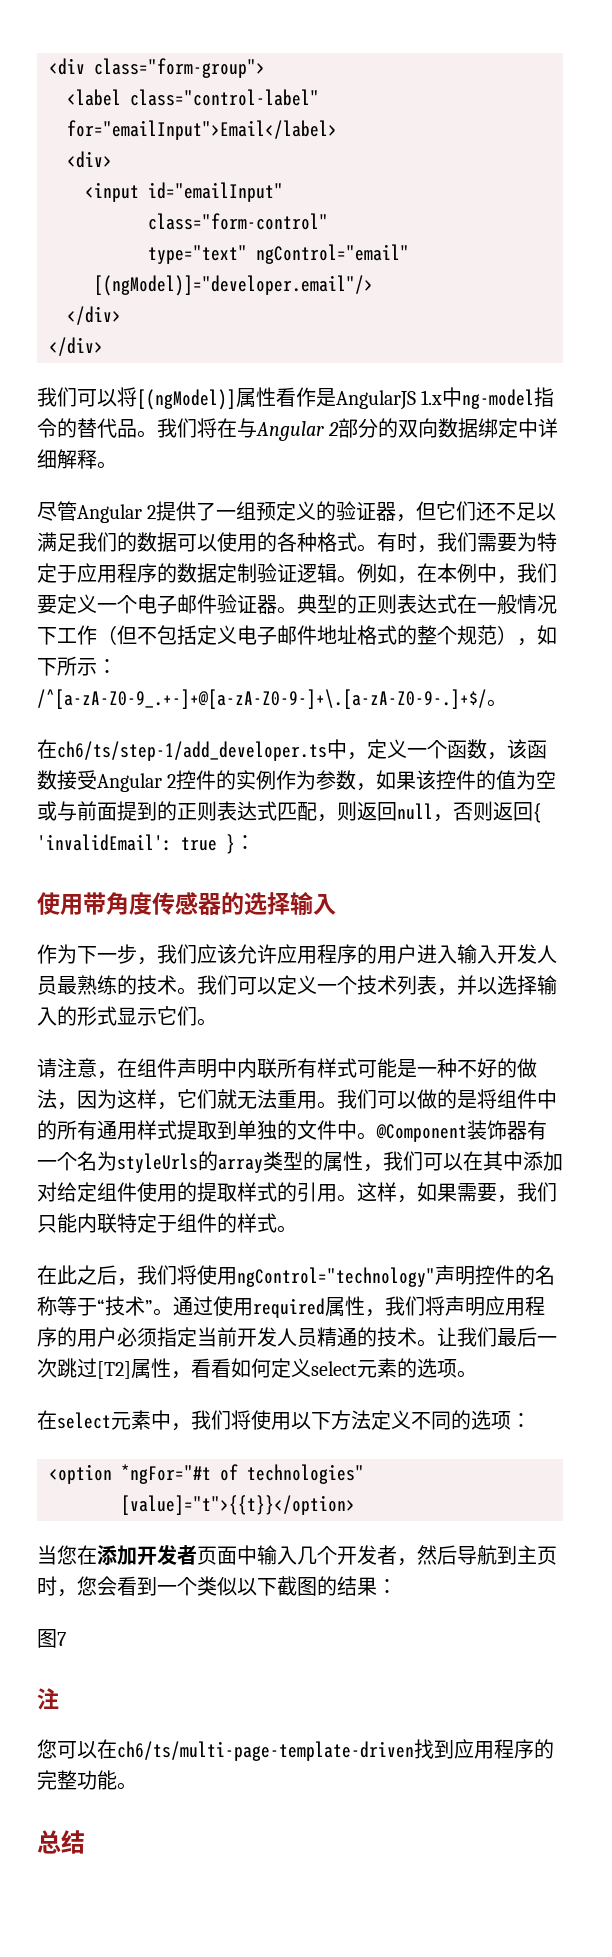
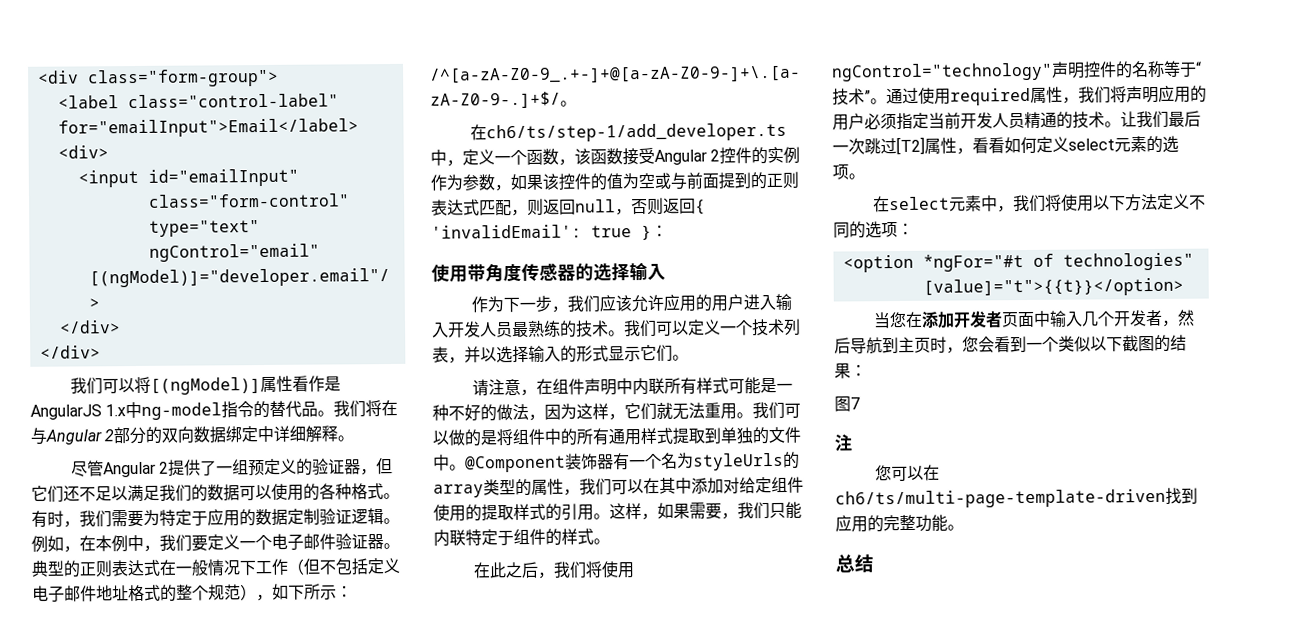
[117,563,157,583] 程序 -> (240, 518) none
[317,944,357,964] 程序 -> (696, 303) none
[525,1296,545,1316] [37,1327,57,1347] 程序 -> (1191, 94) none
[494,1739,534,1759] 程序 -> (868, 524) none

